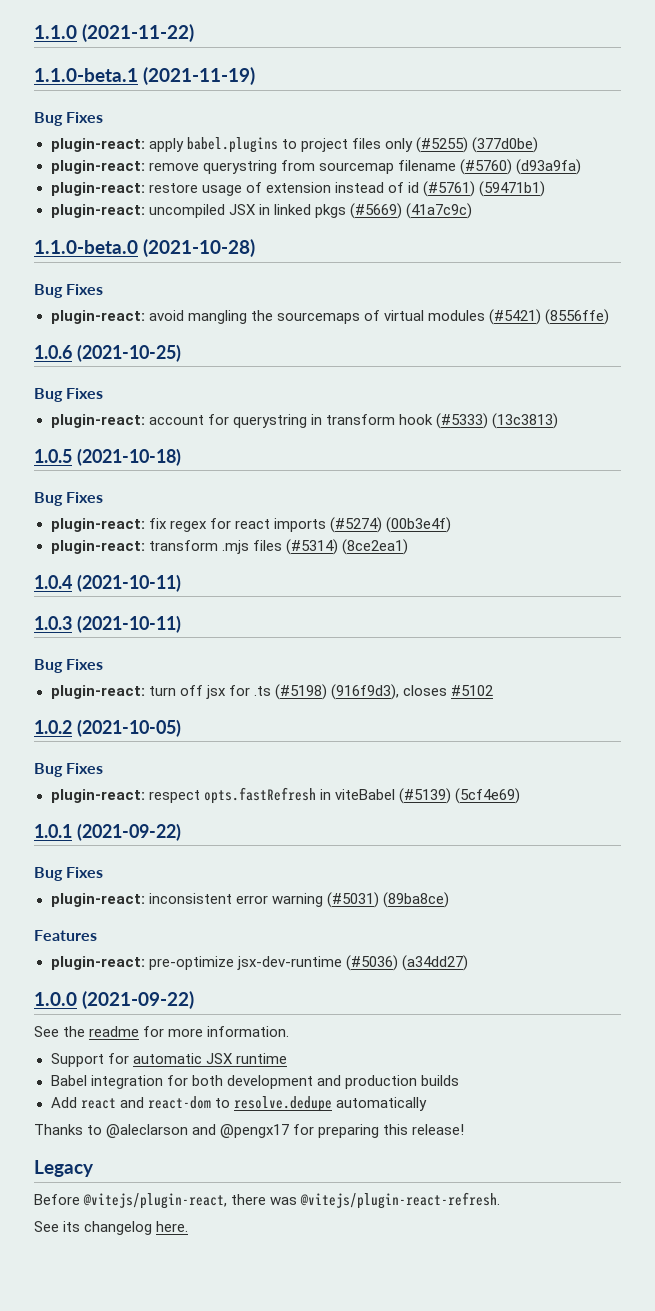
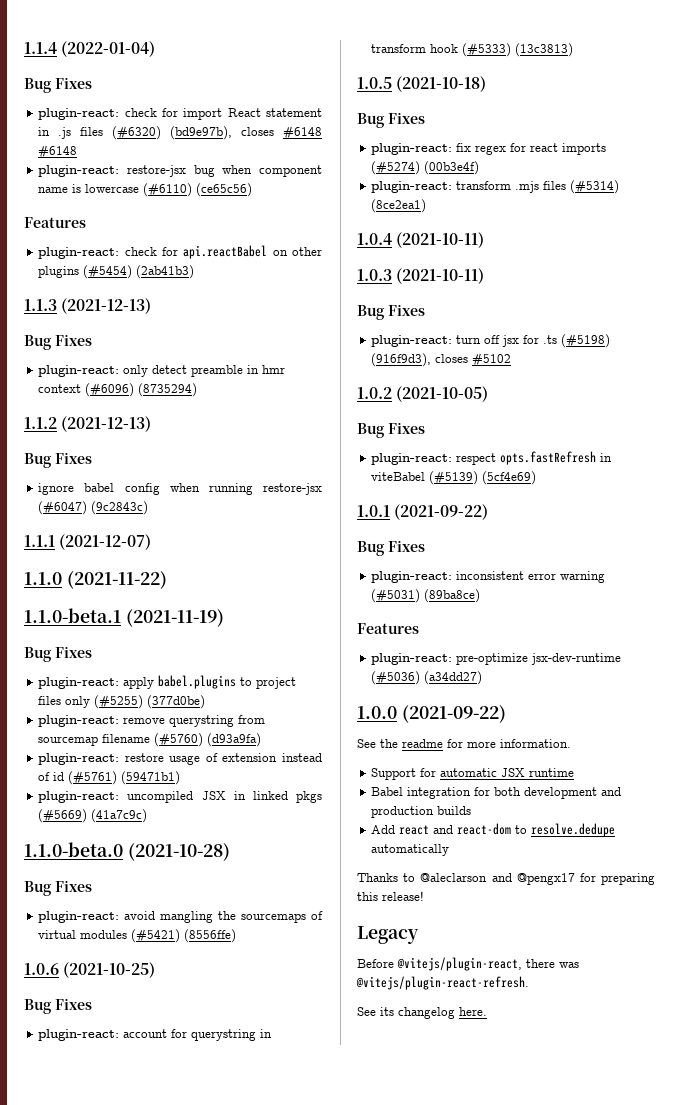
(34, 32) none -> [24,41,156,57] [24,77,92,93] [38,108,322,120] [38,126,322,140] [38,145,78,159] [38,165,322,177] [38,183,253,197] [24,217,86,228] [38,245,322,259] [38,265,195,279] [24,298,152,314] [24,334,92,350] [38,365,286,377] [38,383,198,397] [24,416,152,432] [24,452,92,468] [38,483,322,495] [38,501,149,515] [24,534,152,550] 1.1.4 (2022-01-04) // Bug Fixes // plugin-react: check for import React statement in .js files (#6320) (bd9e97b), closes #6148 #6148 // plugin-react: restore-jsx bug when component name is lowercase (#6110) (ce65c56) // Features // plugin-react: check for api.reactBabel on other plugins (#5454) (2ab41b3) // 1.1.3 (2021-12-13) // Bug Fixes // plugin-react: only detect preamble in hmr context (#6096) (8735294) // 1.1.2 (2021-12-13) // Bug Fixes // ignore babel config when running restore-jsx (#6047) (9c2843c) // 1.1.1 (2021-12-07) //

